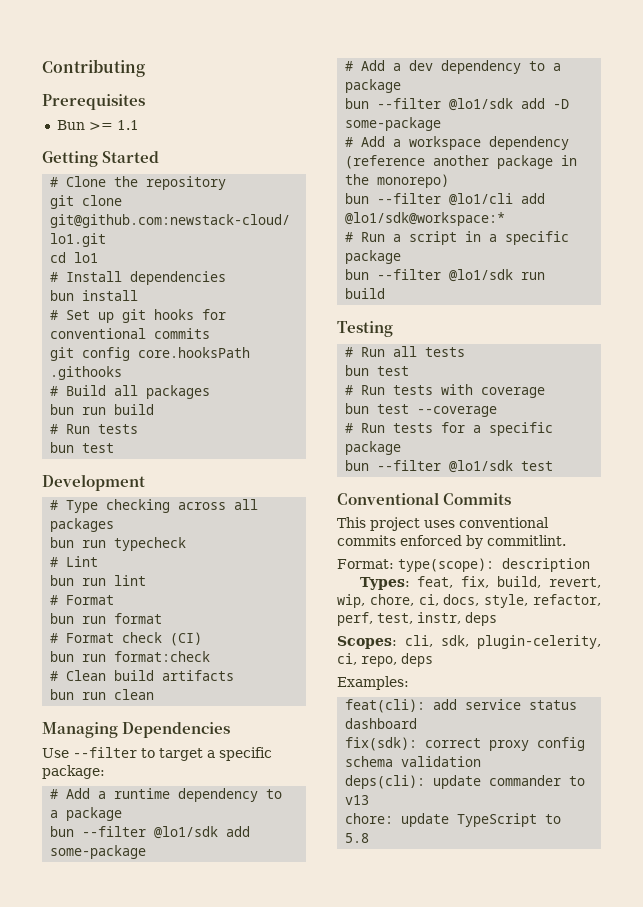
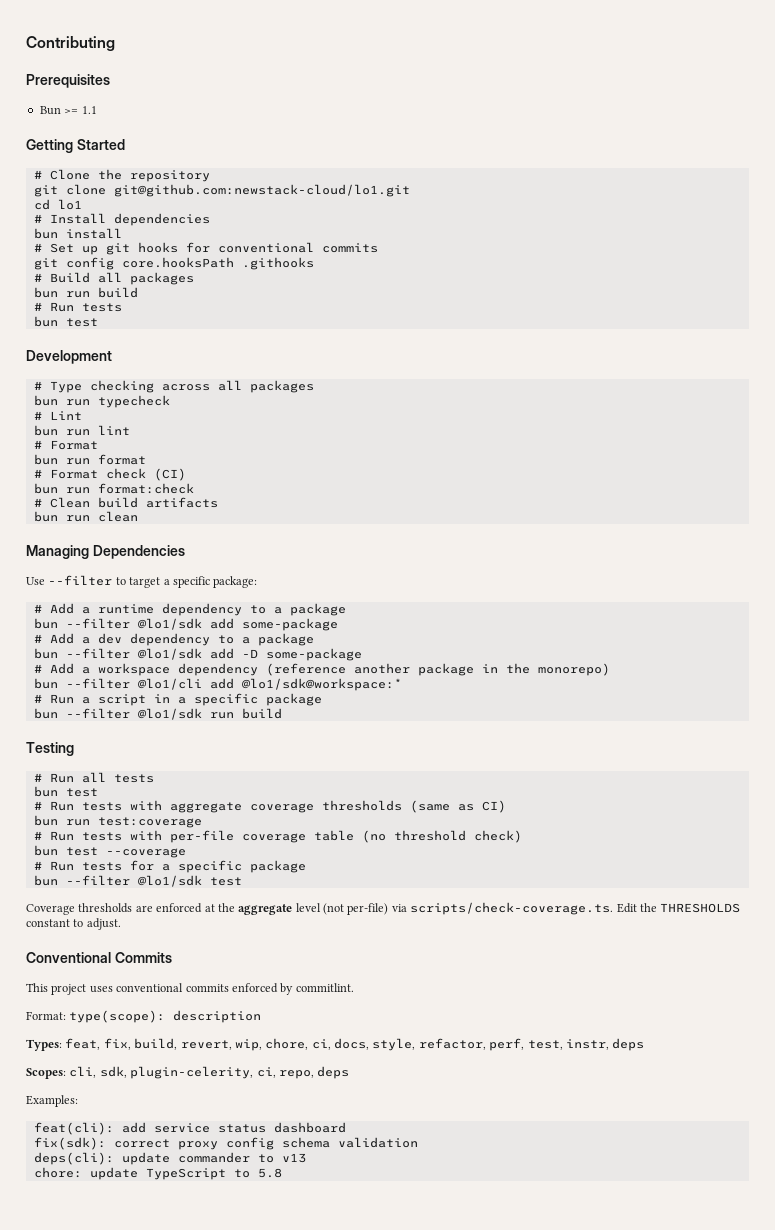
[481,387,546,398] coverage -> [169,800,506,813] [33,815,202,828] [33,830,522,843] aggregate coverage thresholds (same as CI) // bun run test:coverage // # Run tests with per-file coverage table (no threshold check)
(554, 466) none -> [26,902,741,915] [26,918,121,930] // Coverage thresholds are enforced at the aggregate level (not per-file) via scripts/check-coverage.ts. Edit the THRESHOLDS constant to adjust.

